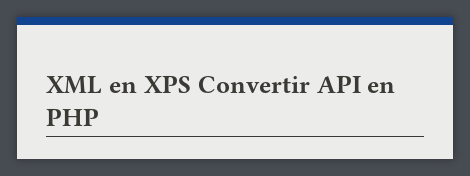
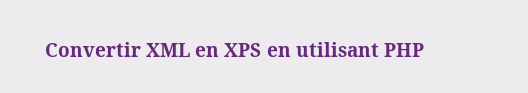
(46, 85) none -> [45,42,141,57] Convertir
[197,75,396,93] Convertir API en -> [266,42,379,57] en utilisant

